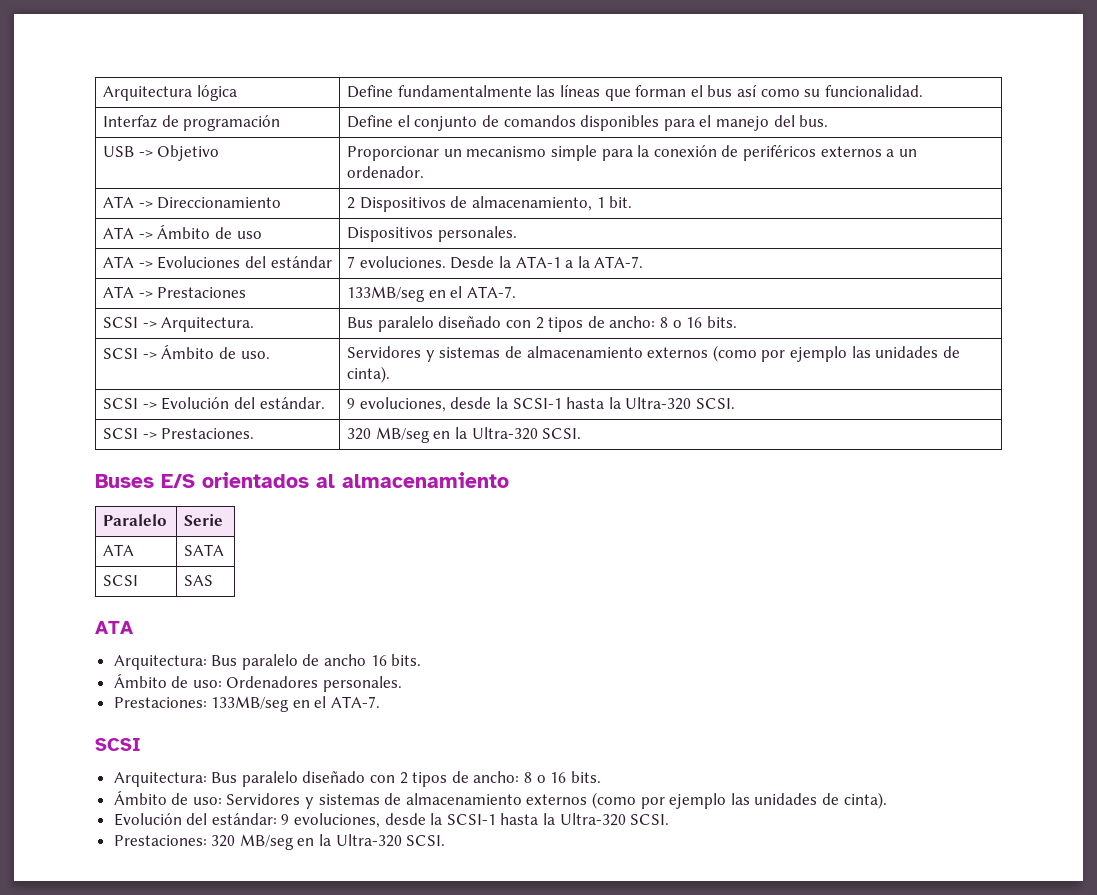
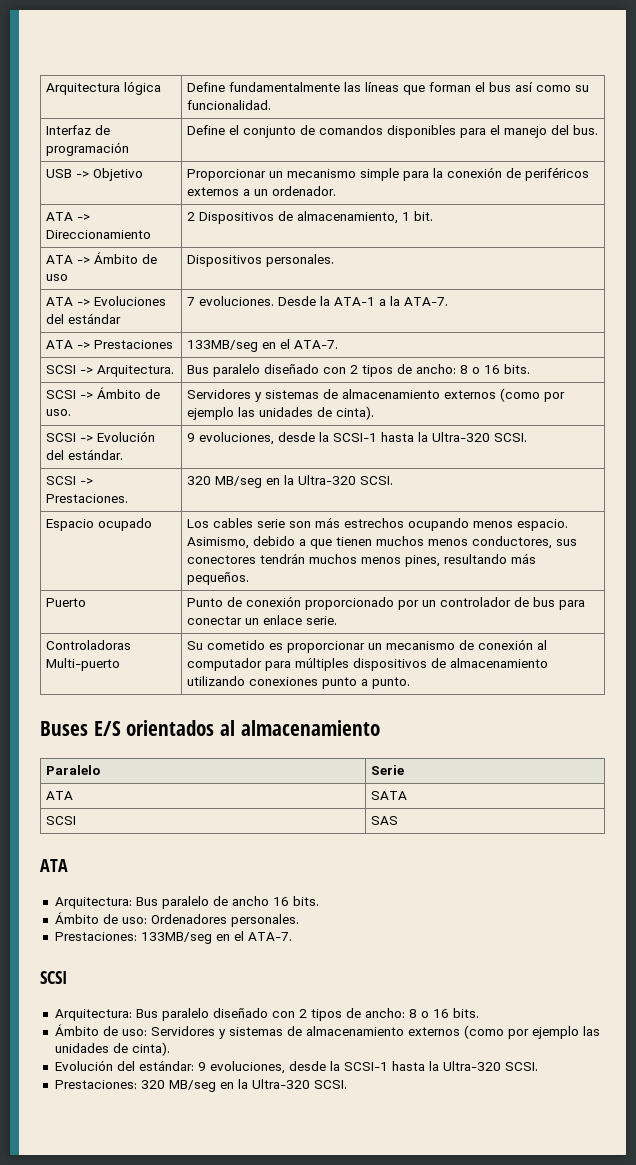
(582, 433) none -> [46,518,153,531] [187,517,569,531] [187,536,578,549] [187,553,537,567] [187,572,250,585] [46,598,87,607] [187,596,586,610] [187,615,338,625] [46,640,132,650] [46,658,121,671] [187,639,548,653] [187,658,549,671] [187,676,411,689] // Espacio ocupado | Los cables serie son más estrechos ocupando menos espacio. Asimismo, debido a que tienen muchos menos conductores, sus conectores tendrán muchos menos pines, resultando más pequeños. // Puerto | Punto de conexión proporcionado por un controlador de bus para conectar un enlace serie. // Controladoras Multi-puerto | Su cometido es proporcionar un mecanismo de conexión al computador para múltiples dispositivos de almacenamiento utilizando conexiones punto a punto.

